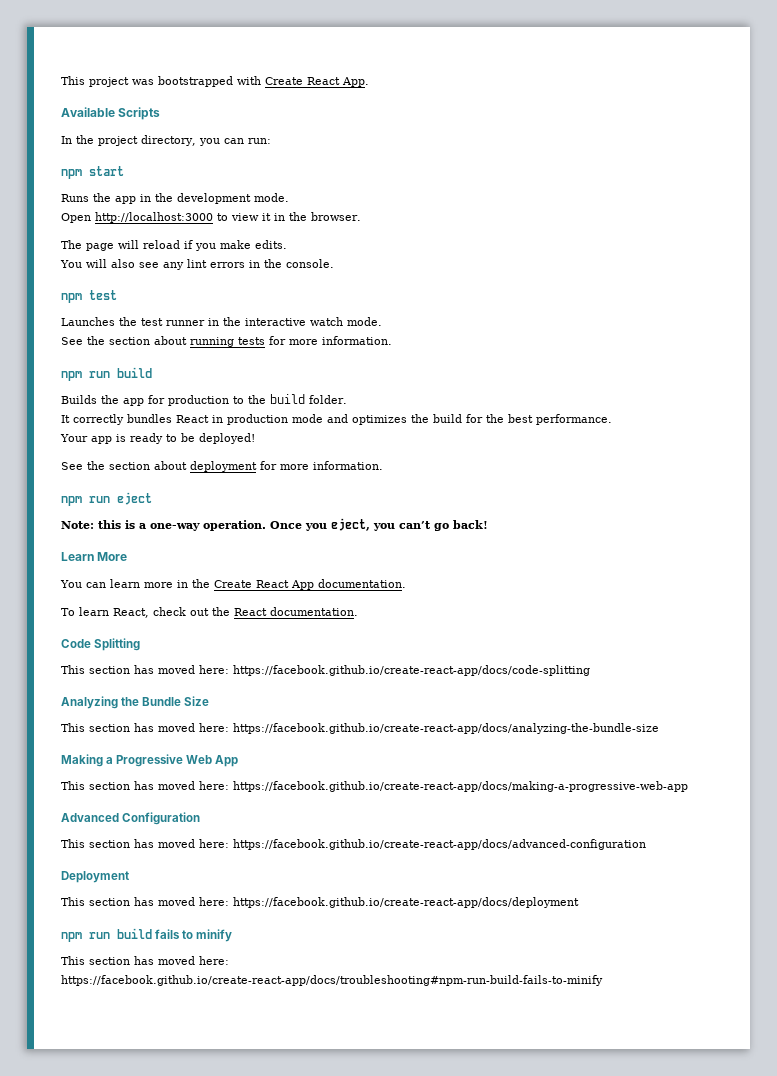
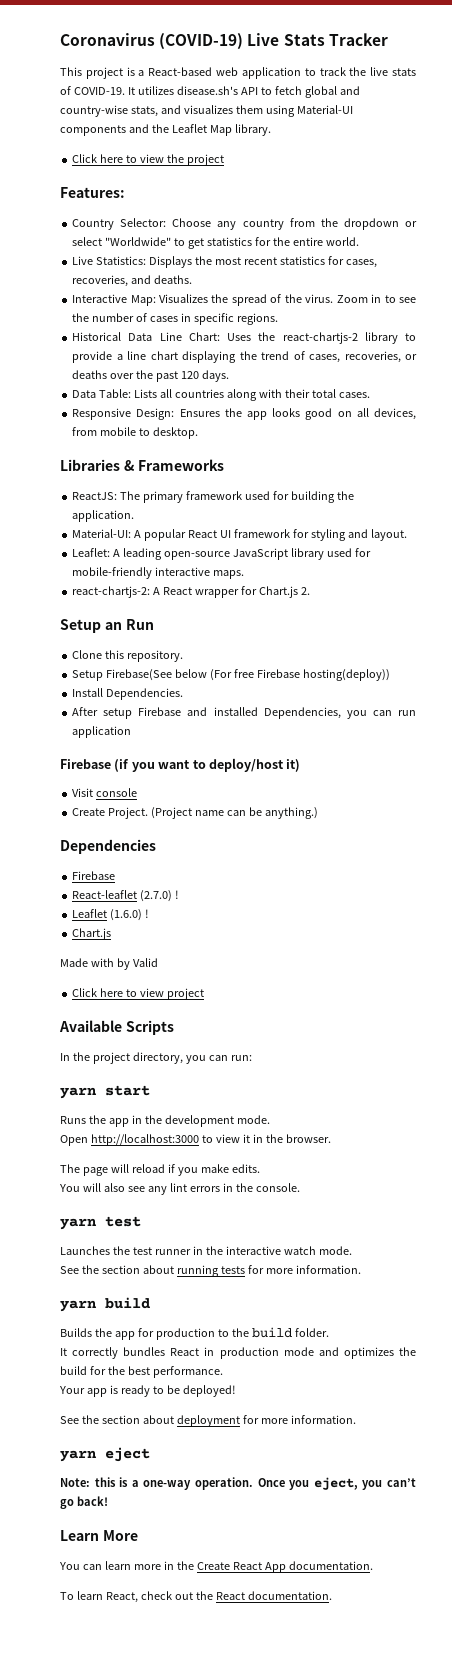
[61,76,369,87] This project was bootstrapped with Create React App. -> [60,33,388,50] [60,67,416,79] [60,86,360,98] [60,105,353,117] [60,124,271,136] [72,154,224,166] [60,187,125,198] [72,218,418,230] [72,237,359,249] [72,256,377,268] [72,275,193,287] [72,294,416,306] [72,313,278,325] [72,332,417,344] [72,351,418,363] [72,370,229,382] [72,389,370,401] [72,408,416,420] [72,427,199,439] [60,459,224,471] [72,491,354,503] [72,510,135,522] [72,529,407,541] [72,548,371,560] [72,567,245,579] [72,586,310,598] [60,619,154,633] [72,650,184,662] [72,669,390,681] [72,688,184,700] [72,707,417,719] [72,726,132,738] [60,758,301,772] [72,788,138,797] [72,807,318,819] [60,839,156,854] [72,871,116,880] [72,890,180,902] [72,909,150,921] [72,928,112,940] [60,958,158,970] [72,988,204,1000] Coronavirus (COVID-19) Live Stats Tracker // This project is a React-based web application to track the live stats of COVID-19. It utilizes disease.sh's API to fetch global and country-wise stats, and visualizes them using Material-UI components and the Leaflet Map library. // Click here to view the project // Features: // Country Selector: Choose any country from the dropdown or select "Worldwide" to get statistics for the entire world. // Live Statistics: Displays the most recent statistics for cases, recoveries, and deaths. // Interactive Map: Visualizes the spread of the virus. Zoom in to see the number of cases in specific regions. // Historical Data Line Chart: Uses the react-chartjs-2 library to provide a line chart displaying the trend of cases, recoveries, or deaths over the past 120 days. // Data Table: Lists all countries along with their total cases. // Responsive Design: Ensures the app looks good on all devices, from mobile to desktop. // Libraries & Frameworks // ReactJS: The primary framework used for building the application. // Material-UI: A popular React UI framework for styling and layout. // Leaflet: A leading open-source JavaScript library used for mobile-friendly interactive maps. // react-chartjs-2: A React wrapper for Chart.js 2. // Setup an Run // Clone this repository. // Setup Firebase(See below (For free Firebase hosting(deploy)) // Install Dependencies. // After setup Firebase and installed Dependencies, you can run application // Firebase (if you want to deploy/host it) // Visit console // Create Project. (Project name can be anything.) // Dependencies // Firebase // React-leaflet (2.7.0) ! // Leaflet (1.6.0) ! // Chart.js // Made with by Valid // Click here to view project
[61,169,82,179] npm -> [60,1087,97,1099] yarn
[61,293,82,303] npm -> [60,1218,97,1230] yarn
[61,371,110,381] npm run -> [60,1300,97,1312] yarn
[61,496,110,506] npm run -> [60,1450,97,1462] yarn
[61,638,141,651] [61,665,590,676] [61,696,210,709] [61,723,659,734] [61,754,239,767] [61,781,688,792] [61,812,201,825] [61,839,646,850] [61,871,129,883] [61,897,579,908] [61,928,233,942] [61,956,229,965] [61,975,603,986] // Code Splitting // This section has moved here: https://facebook.github.io/create-react-app/docs/code-splitting // Analyzing the Bundle Size // This section has moved here: https://facebook.github.io/create-react-app/docs/analyzing-the-bundle-size // Making a Progressive Web App // This section has moved here: https://facebook.github.io/create-react-app/docs/making-a-progressive-web-app // Advanced Configuration // This section has moved here: https://facebook.github.io/create-react-app/docs/advanced-configuration // Deployment // This section has moved here: https://facebook.github.io/create-react-app/docs/deployment // npm run build fails to minify // This section has moved here: https://facebook.github.io/create-react-app/docs/troubleshooting#npm-run-build-fails-to-minify -> (332, 1595) none

